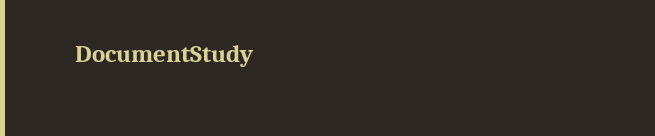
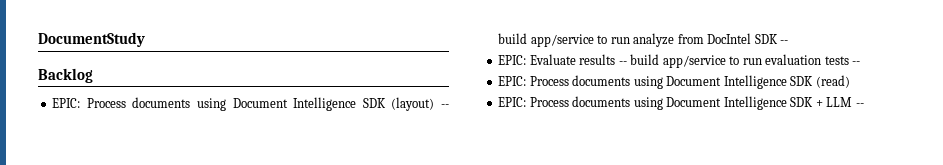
(254, 56) none -> [38,68,93,83] [52,97,449,111] [498,33,789,47] [498,54,861,68] [498,75,850,89] [498,96,864,110] // Backlog // EPIC: Process documents using Document Intelligence SDK (layout) -- build app/service to run analyze from DocIntel SDK -- // EPIC: Evaluate results -- build app/service to run evaluation tests -- // EPIC: Process documents using Document Intelligence SDK (read) // EPIC: Process documents using Document Intelligence SDK + LLM --

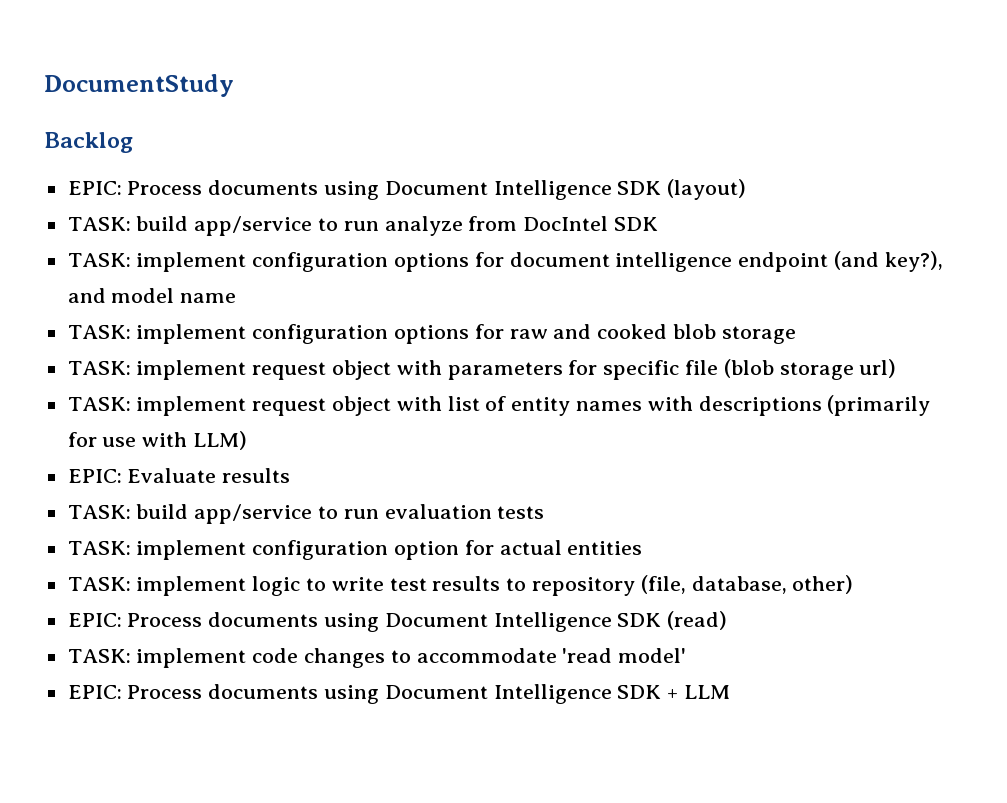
[440,104,449,108] -- -> [67,217,131,231] // TASK:
[780,40,789,44] -- -> [67,251,943,272] [67,288,237,303] [67,324,796,344] [67,359,897,380] [67,395,931,416] [67,431,248,450] // TASK: implement configuration options for document intelligence endpoint (and key?), and model name // TASK: implement configuration options for raw and cooked blob storage // TASK: implement request object with parameters for specific file (blob storage url) // TASK: implement request object with list of entity names with descriptions (primarily for use with LLM)
[618,61,627,65] -- -> [67,505,131,519] // TASK:
[852,61,861,65] -- -> [67,540,643,560] [67,575,854,596] // TASK: implement configuration option for actual entities // TASK: implement logic to write test results to repository (file, database, other)
(850, 81) none -> [67,648,687,668] // TASK: implement code changes to accommodate 'read model'
[855,103,864,107] -- -> (731, 692) none

